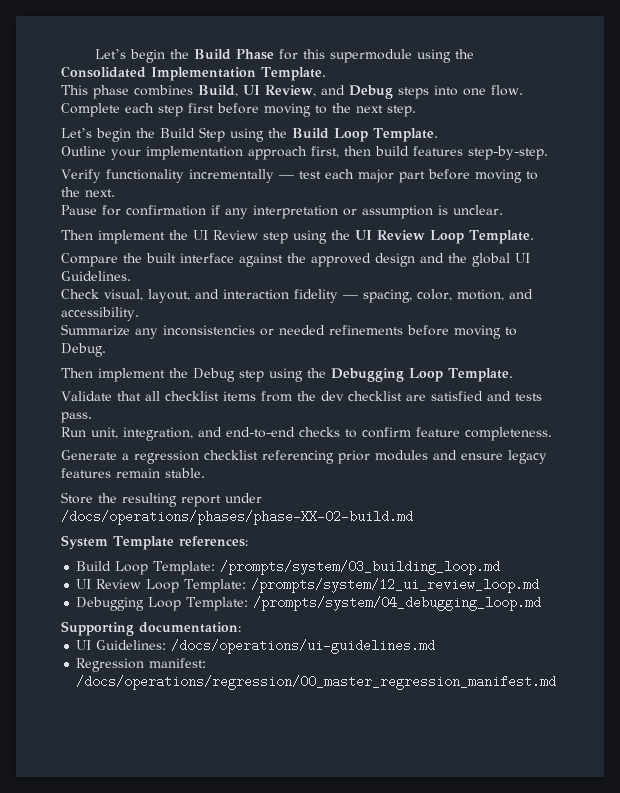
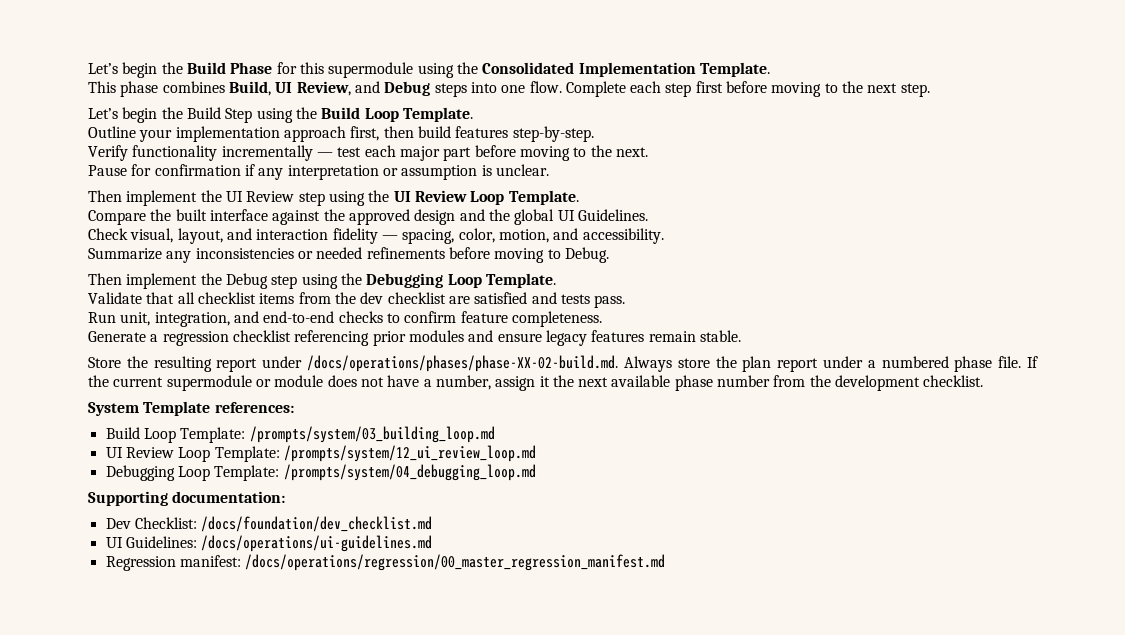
[61,510,413,525] /docs/operations/phases/phase-XX-02-build.md -> [307,355,1038,372] [88,375,984,391] /docs/operations/phases/phase-XX-02-build.md. Always store the plan report under a numbered phase file. If the current supermodule or module does not have a number, assign it the next available phase number from the development checklist.
(241, 627) none -> [105,516,433,532] // Dev Checklist: /docs/foundation/dev_checklist.md

